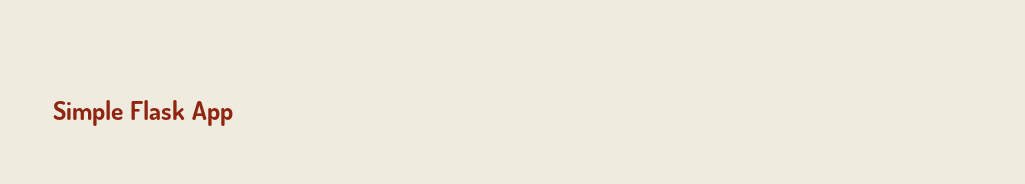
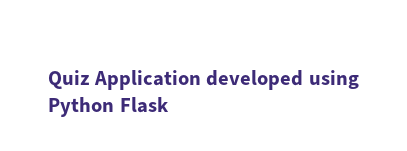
[53,100,233,126] Simple Flask App -> [48,70,359,90] [48,97,169,117] Quiz Application developed using Python Flask

